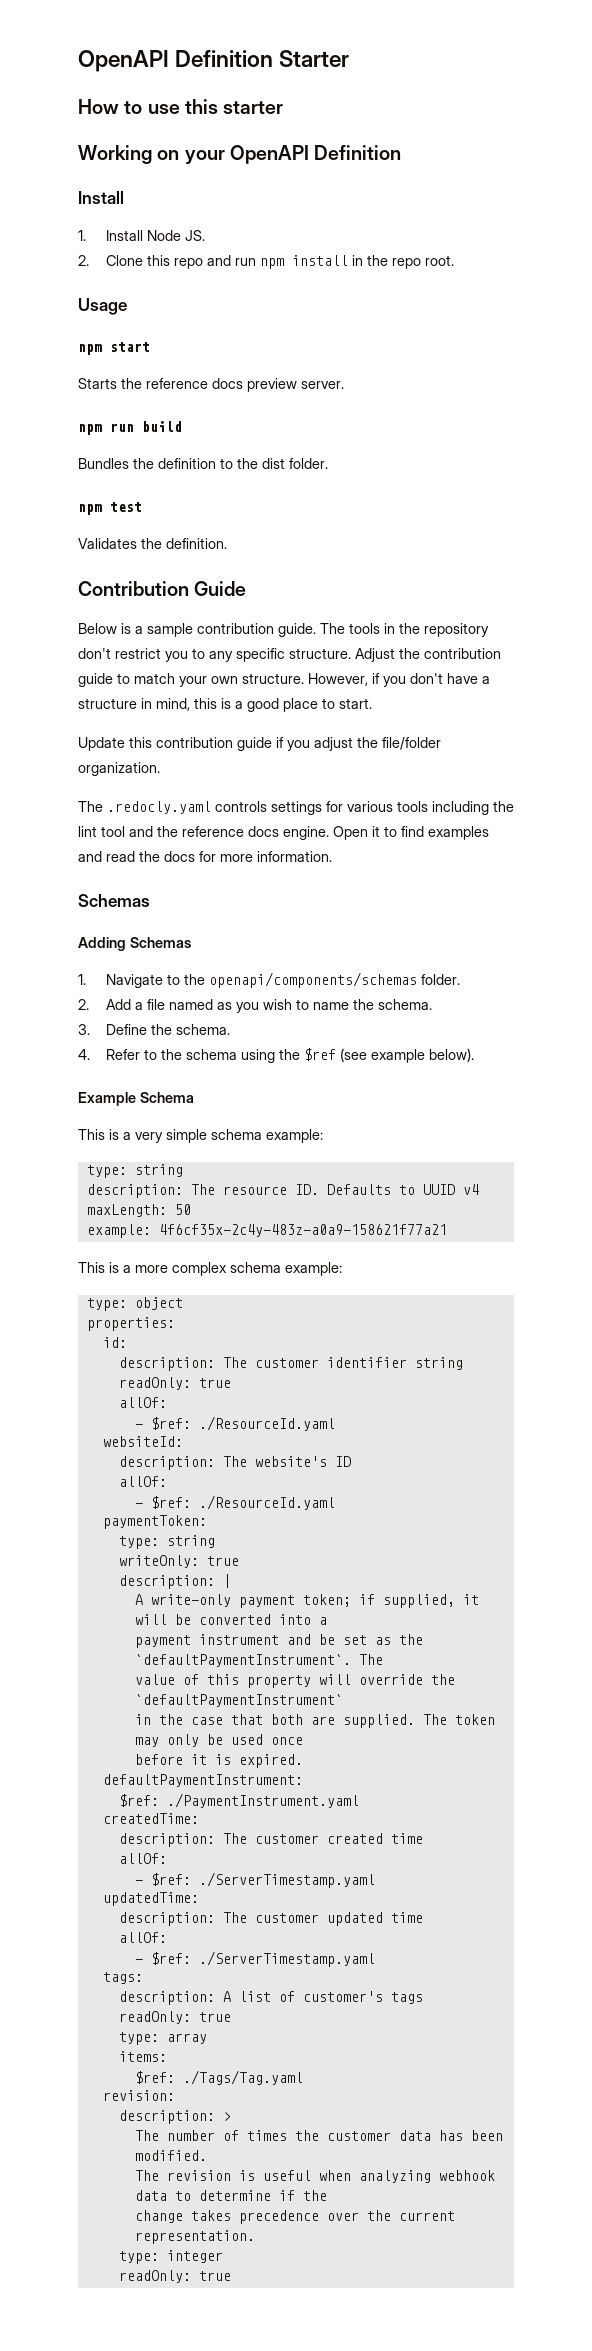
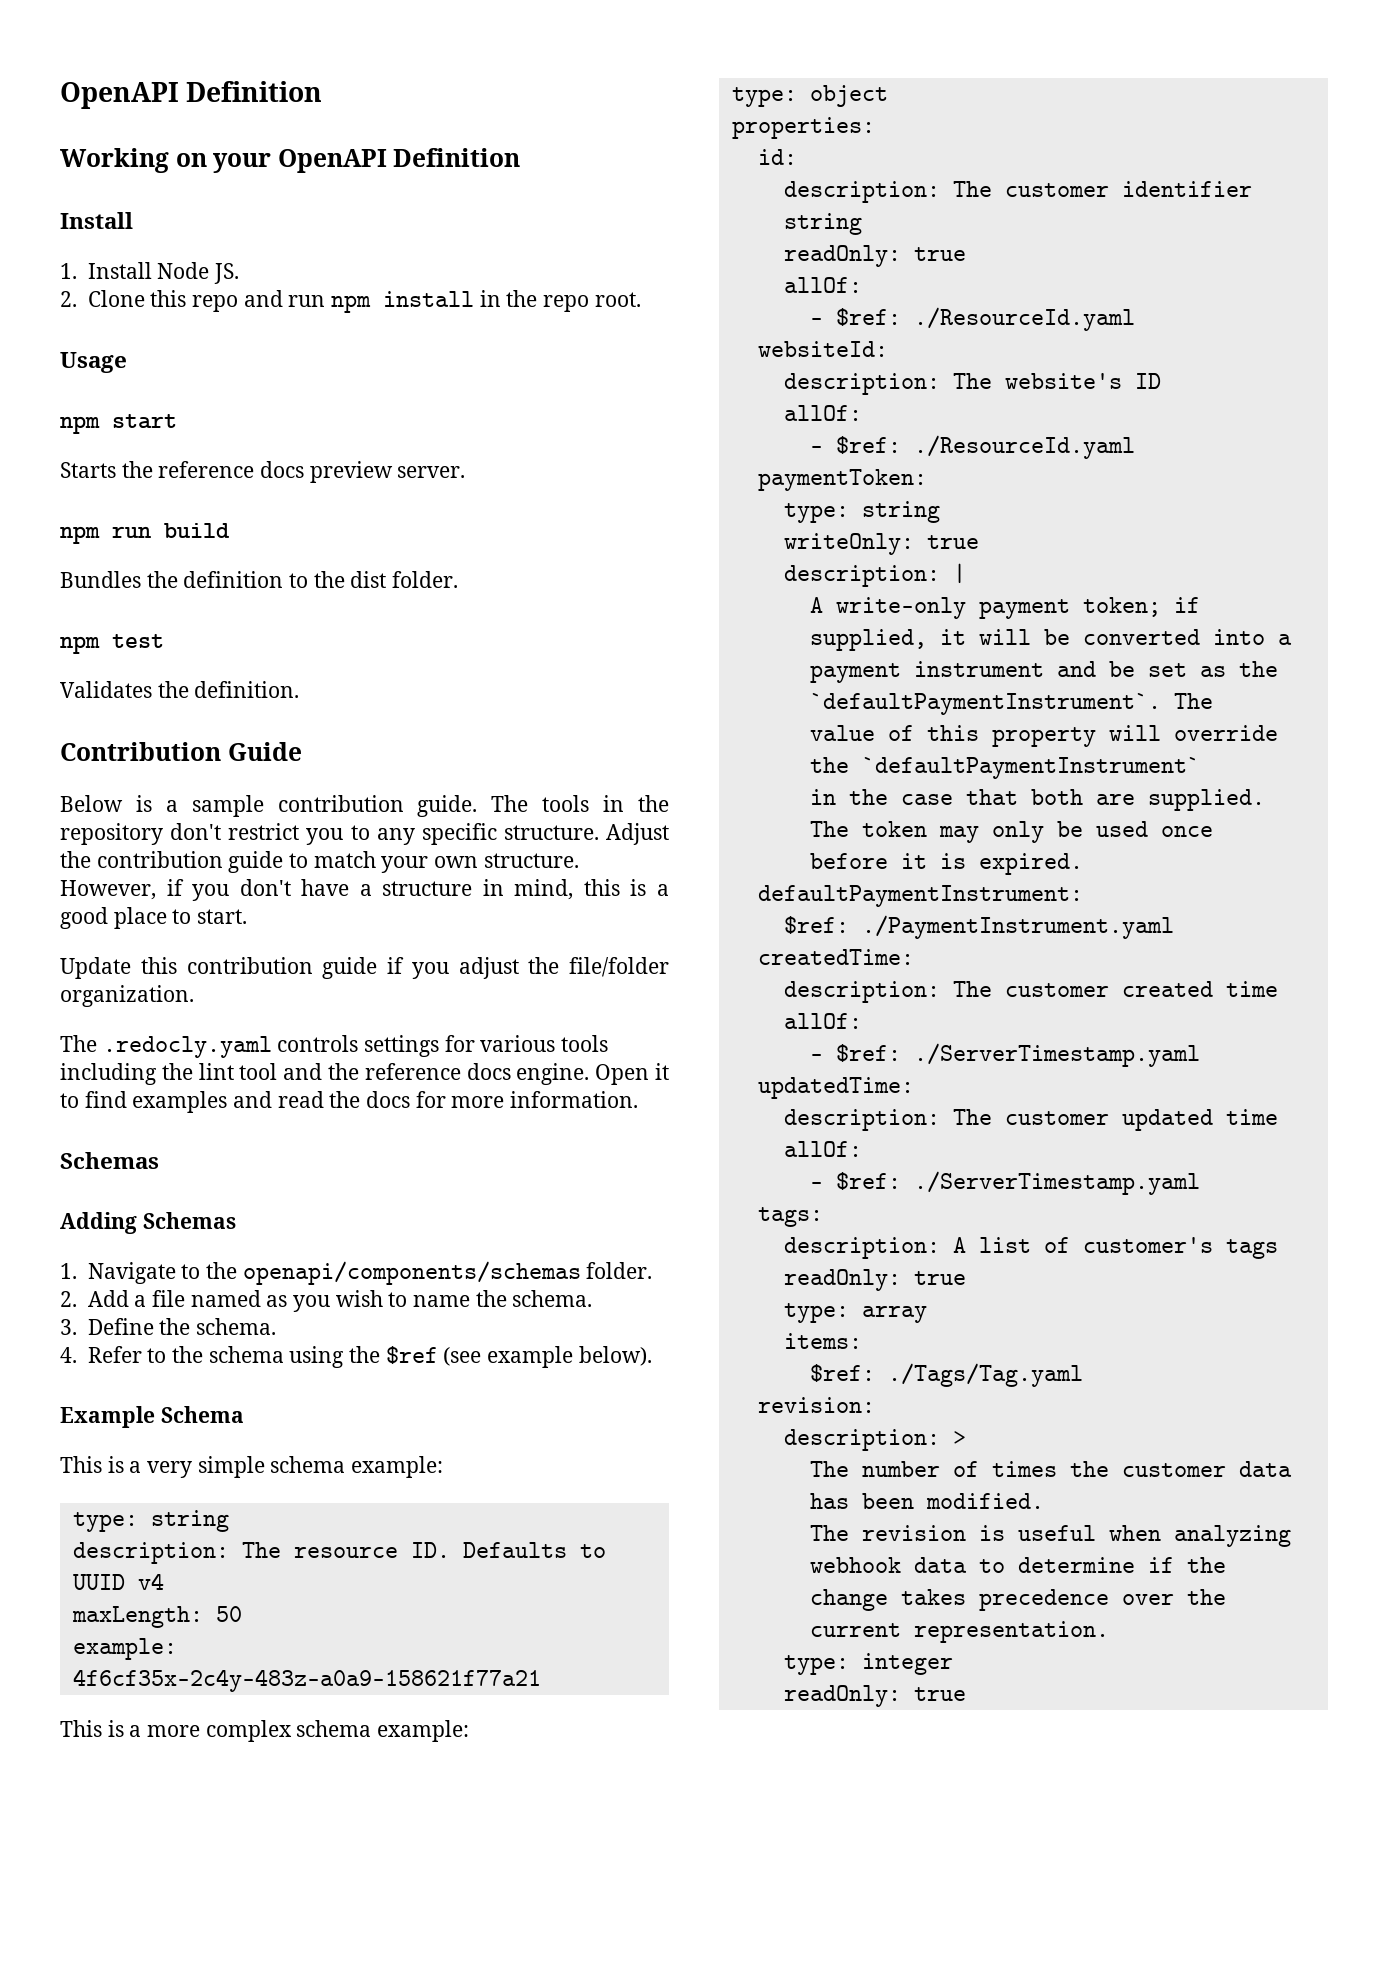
[78,50,350,72] [78,99,284,114] OpenAPI Definition Starter // How to use this starter -> [60,81,323,109] OpenAPI Definition

